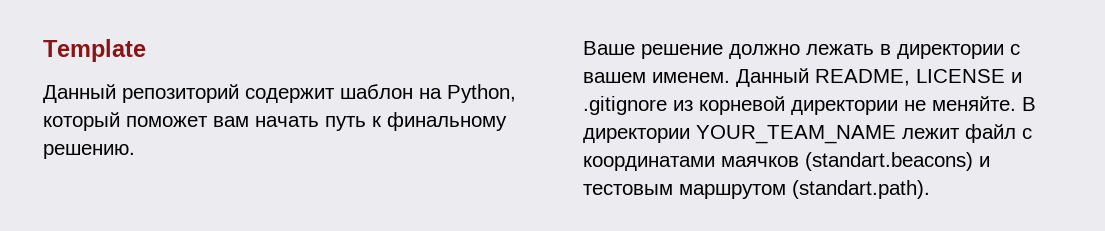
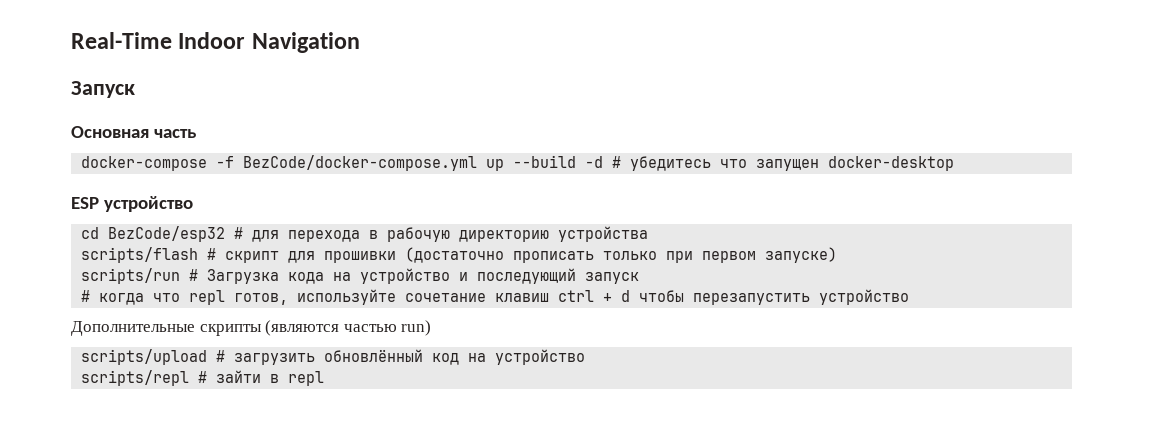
[43,39,146,62] [43,84,516,103] [43,112,507,131] [43,144,135,159] [583,41,1020,59] [583,68,1022,87] [583,96,1036,115] [583,124,1032,144] [583,152,990,171] [583,180,930,199] Template // Данный репозиторий содержит шаблон на Python, который поможет вам начать путь к финальному решению. // Ваше решение должно лежать в директории с вашем именем. Данный README, LICENSE и .gitignore из корневой директории не меняйте. В директории YOUR_TEAM_NAME лежит файл с координатами маячков (standart.beacons) и тестовым маршрутом (standart.path). -> [71,32,360,53] [71,81,135,98] [71,126,197,138] [81,155,955,171] [71,196,194,212] [81,226,649,242] [81,247,838,263] [81,268,640,284] [81,289,910,305] [71,320,432,336] [81,349,586,365] [81,370,325,386] Real-Time Indoor Navigation // Запуск // Основная часть // docker-compose -f BezCode/docker-compose.yml up --build -d # убедитесь что запущен docker-desktop // ESP устройство // cd BezCode/esp32 # для перехода в рабочую директорию устройства // scripts/flash # скрипт для прошивки (достаточно прописать только при первом запуске) // scripts/run # Загрузка кода на устройство и последующий запуск // # когда что repl готов, используйте сочетание клавиш ctrl + d чтобы перезапустить устройство // Дополнительные скрипты (являются частью run) // scripts/upload # загрузить обновлённый код на устройство // scripts/repl # зайти в repl

